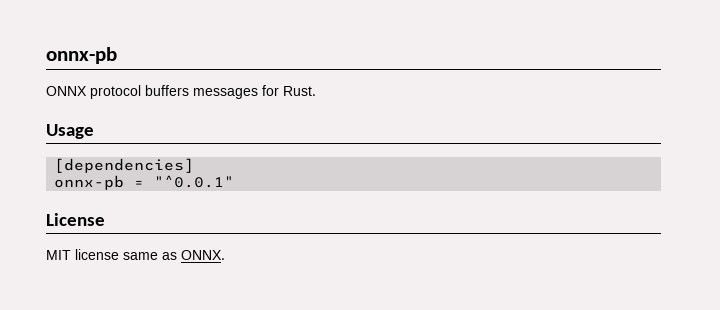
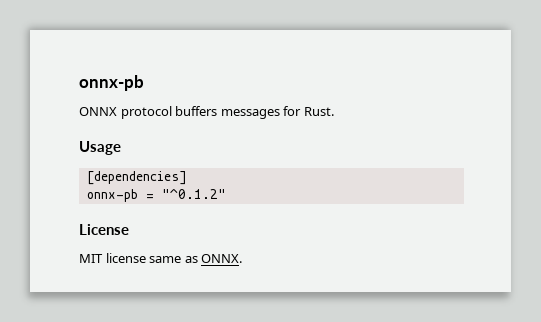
[154,175,235,188] "^0.0.1" -> [161,189,226,199] "^0.1.2"

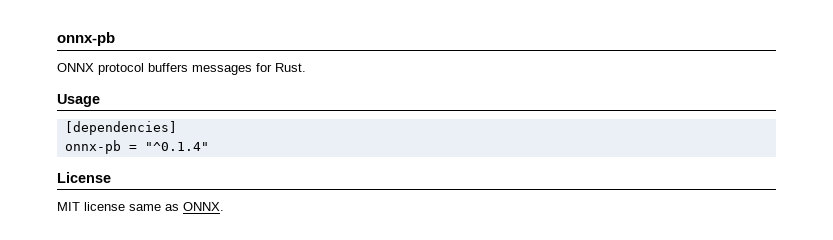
[161,189,226,199] "^0.1.2" -> [144,142,209,151] "^0.1.4"

